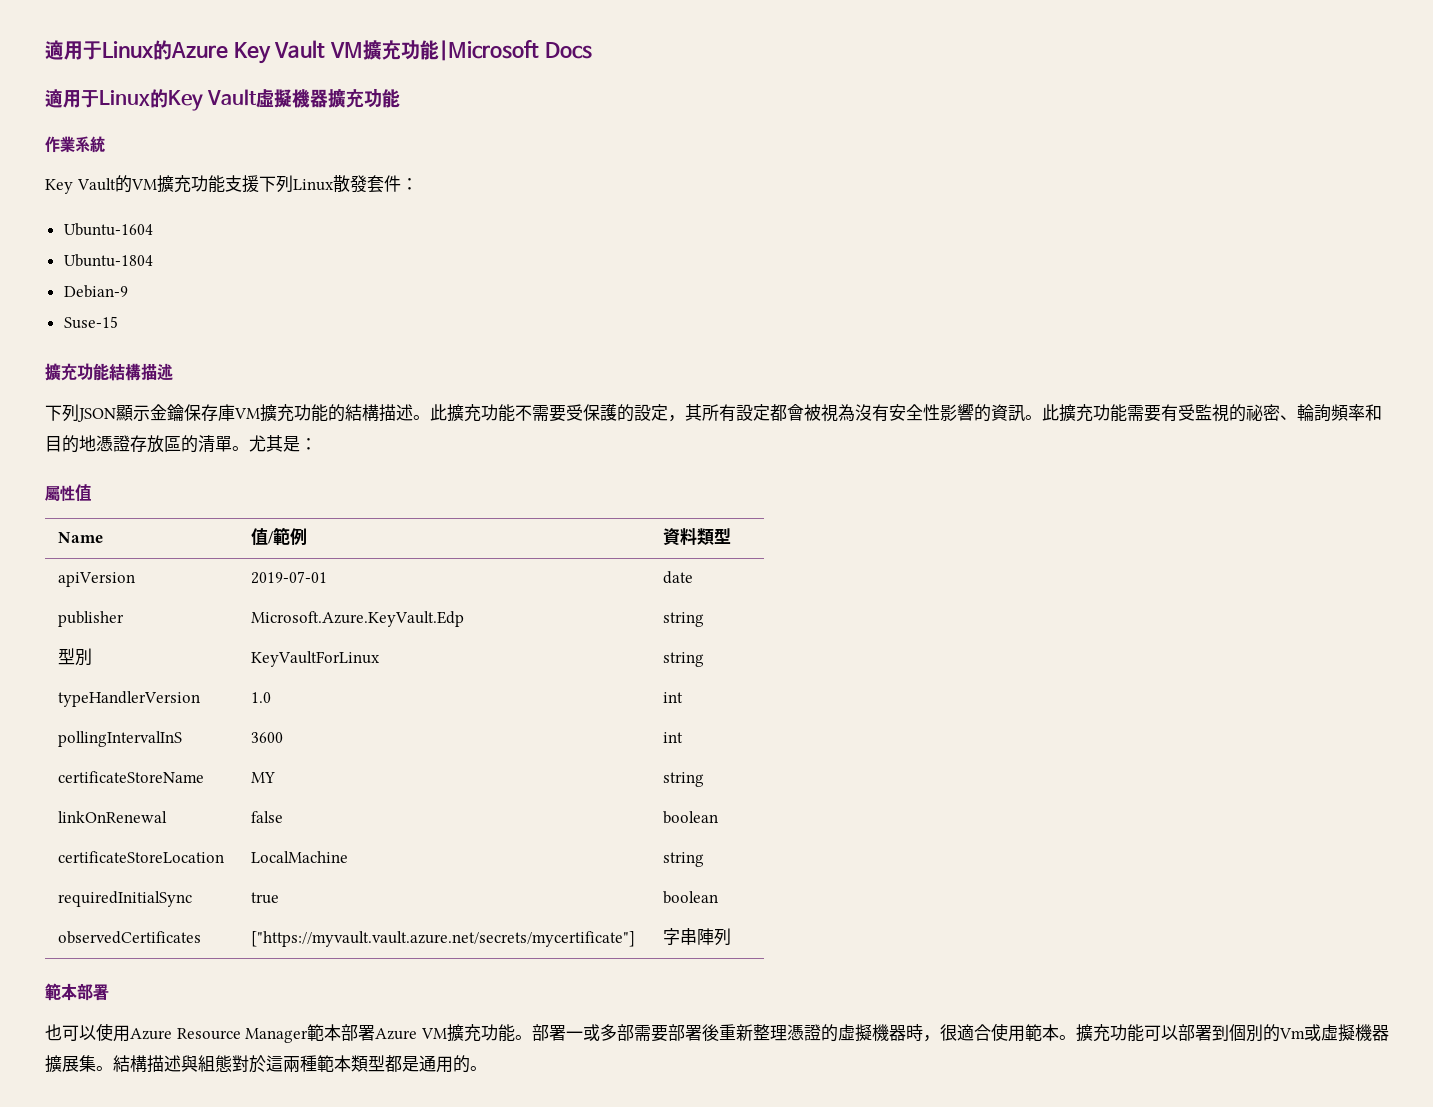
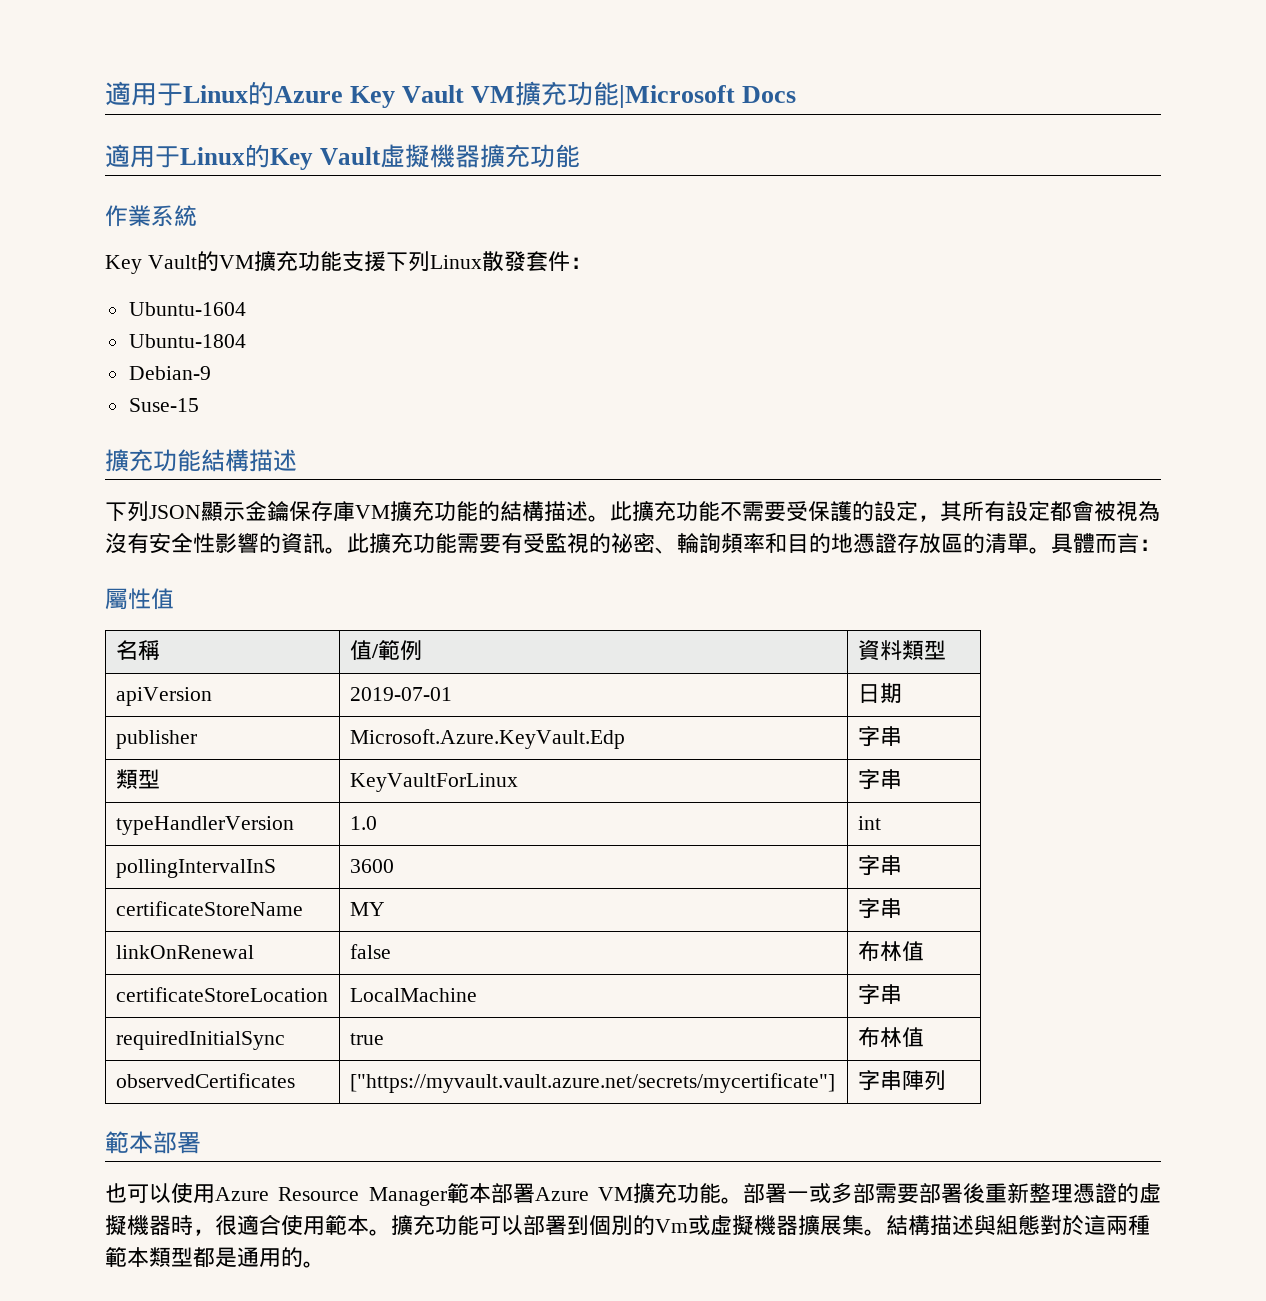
[249,435,300,452] 尤其是 -> [1051,533,1139,554] 具體而言
[58,532,104,543] Name -> [115,640,160,660] 名稱
[663,571,694,584] date -> [857,683,902,704] 日期
[663,612,705,627] [58,648,93,666] string // 型別 -> [857,726,902,747] [115,769,160,789] 字串 // 類型
[663,652,705,667] string -> [857,769,902,790] 字串
[663,732,684,743] int -> [857,855,902,876] 字串
[663,772,705,787] string -> [857,898,902,919] 字串
[663,811,719,824] boolean -> [857,941,924,961] 布林值
[663,852,705,867] string -> [857,984,902,1005] 字串
[663,891,719,904] boolean -> [857,1027,924,1047] 布林值

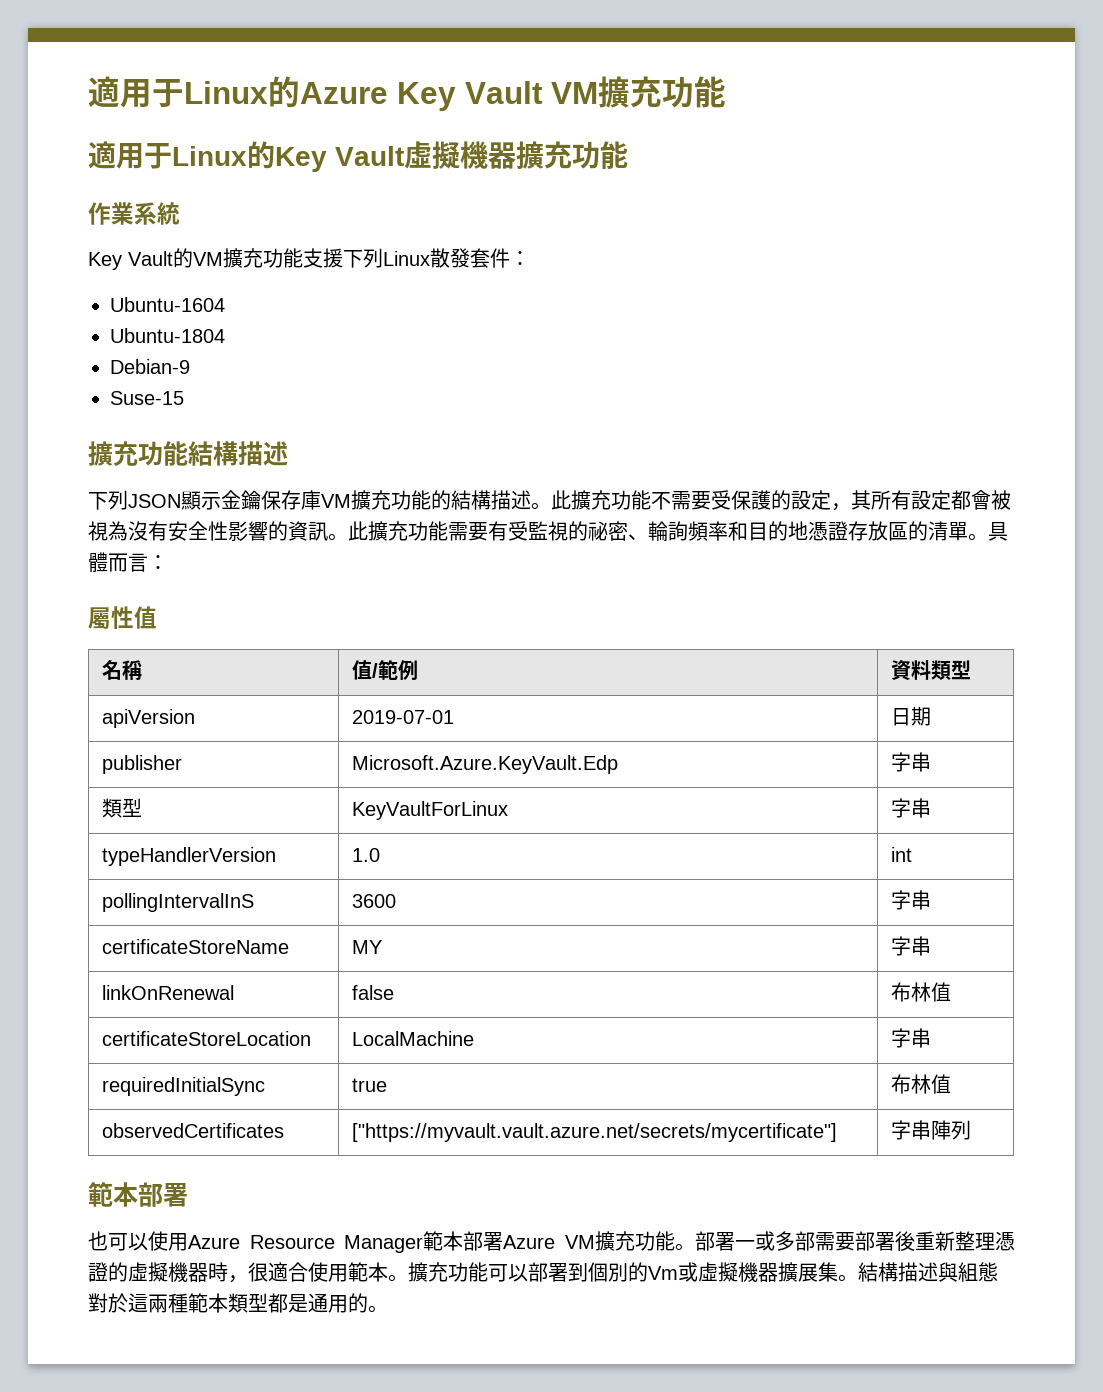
[619,85,797,108] |Microsoft Docs -> (726, 92) none

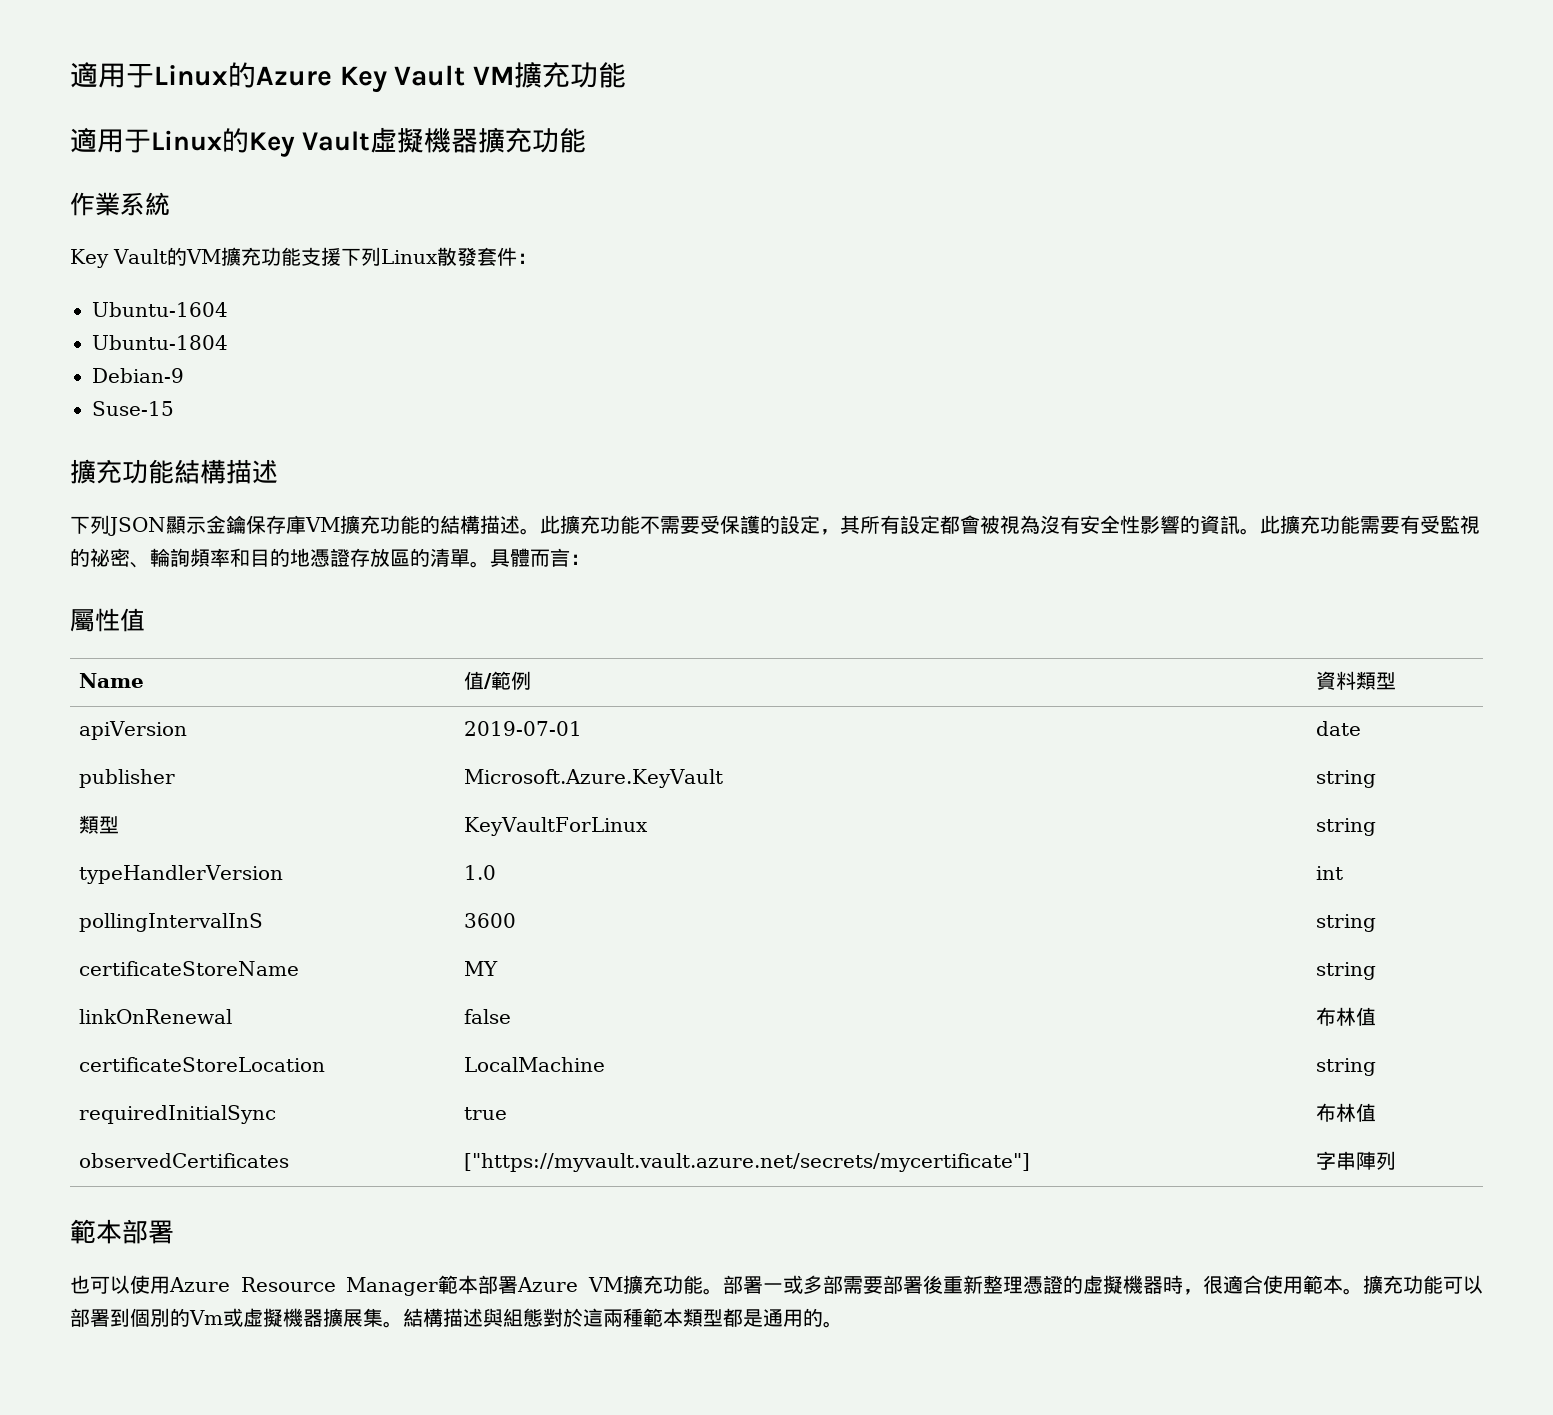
[102,660,143,680] 名稱 -> [79,673,145,688] Name
[891,707,932,726] 日期 -> [1316,721,1362,736] date
[352,755,619,774] [891,752,932,772] Microsoft.Azure.KeyVault.Edp | 字串 -> [464,769,724,788] [1316,770,1377,788] Microsoft.Azure.KeyVault | string
[891,798,932,818] 字串 -> [1316,818,1377,836] string
[891,890,932,910] 字串 -> [1316,914,1377,932] string
[891,936,932,956] 字串 -> [1316,962,1377,980] string
[891,1028,932,1048] 字串 -> [1316,1058,1377,1076] string

